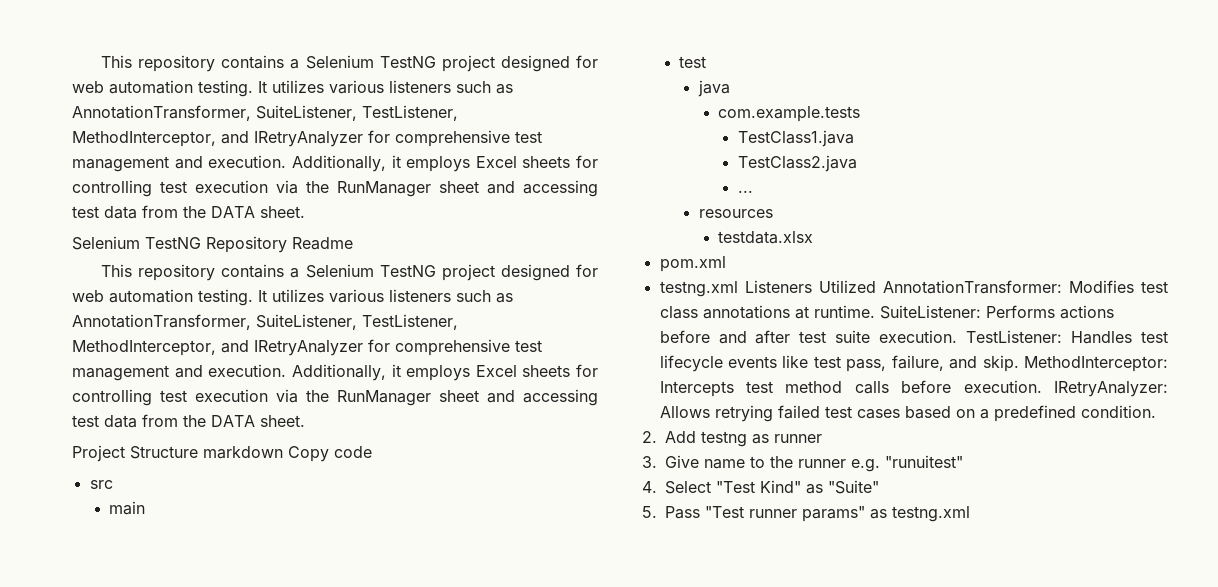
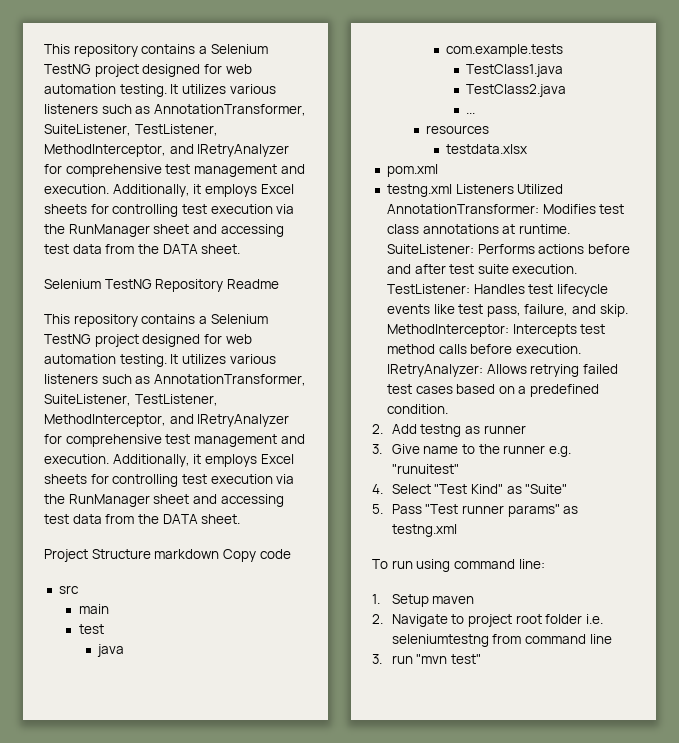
(970, 514) none -> [372,559,545,572] [372,594,475,607] [372,614,603,627] [391,634,612,647] [372,654,482,664] // To run using command line: // 1. Setup maven // 2. Navigate to project root folder i.e. seleniumtestng from command line // 3. run "mvn test"

